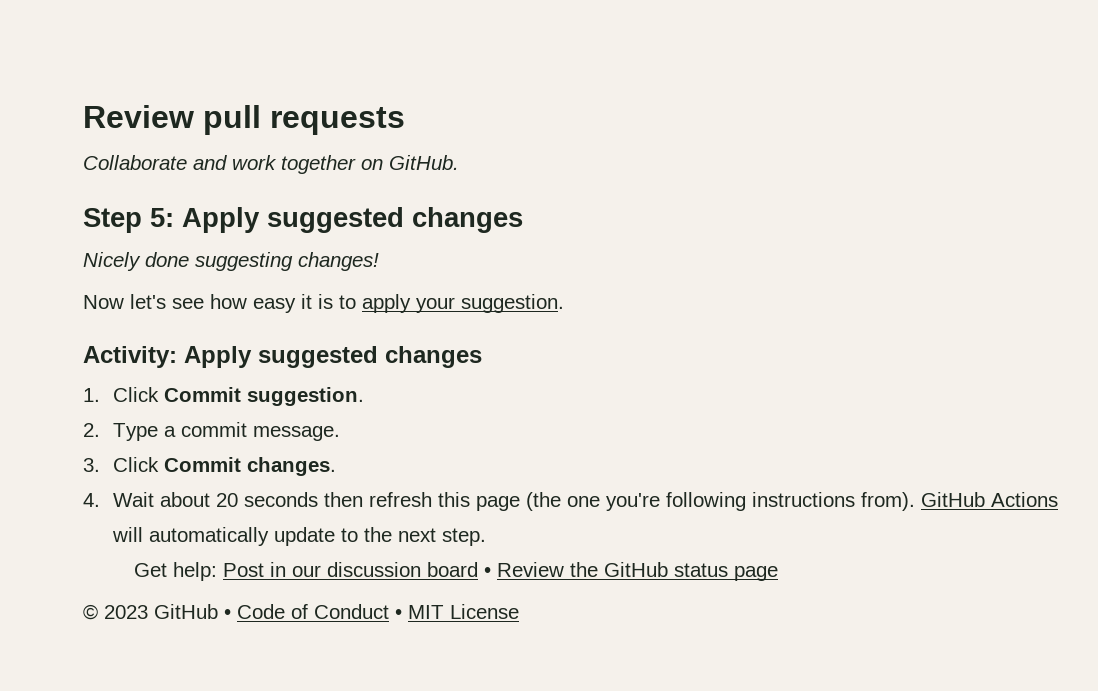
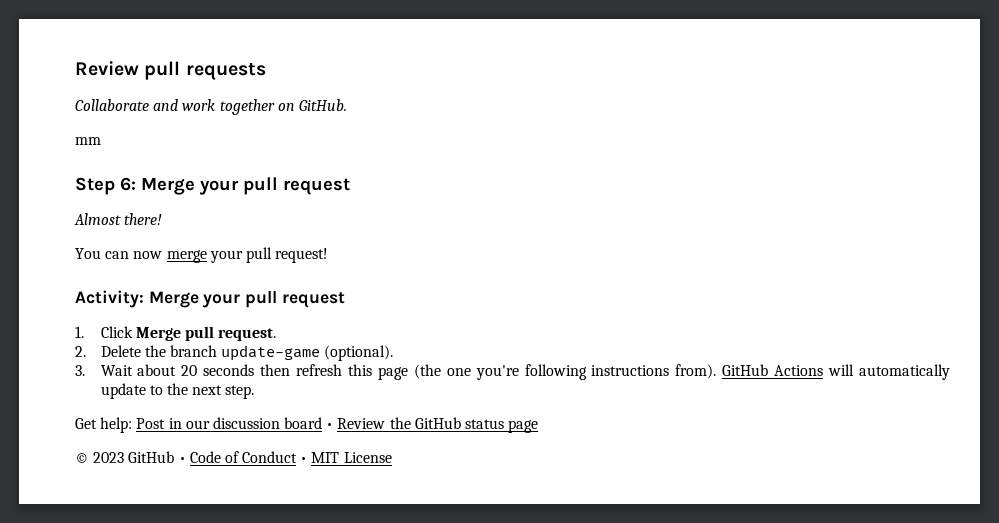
(459, 162) none -> [75,137,101,145] // mm
[150,207,523,233] [83,252,379,271] [83,294,564,313] [83,346,482,368] [83,387,365,406] [83,422,341,441] [83,457,337,476] [83,493,100,507] 5: Apply suggested changes // Nicely done suggesting changes! // Now let's see how easy it is to apply your suggestion. // Activity: Apply suggested changes // 1. Click Commit suggestion. // 2. Type a commit message. // 3. Click Commit changes. // 4. -> [120,177,350,195] [74,213,163,225] [75,247,329,263] [75,290,345,308] [75,326,277,341] [75,345,394,361] [75,365,85,376] 6: Merge your pull request // Almost there! // You can now merge your pull request! // Activity: Merge your pull request // 1. Click Merge pull request. // 2. Delete the branch update-game (optional). // 3.

